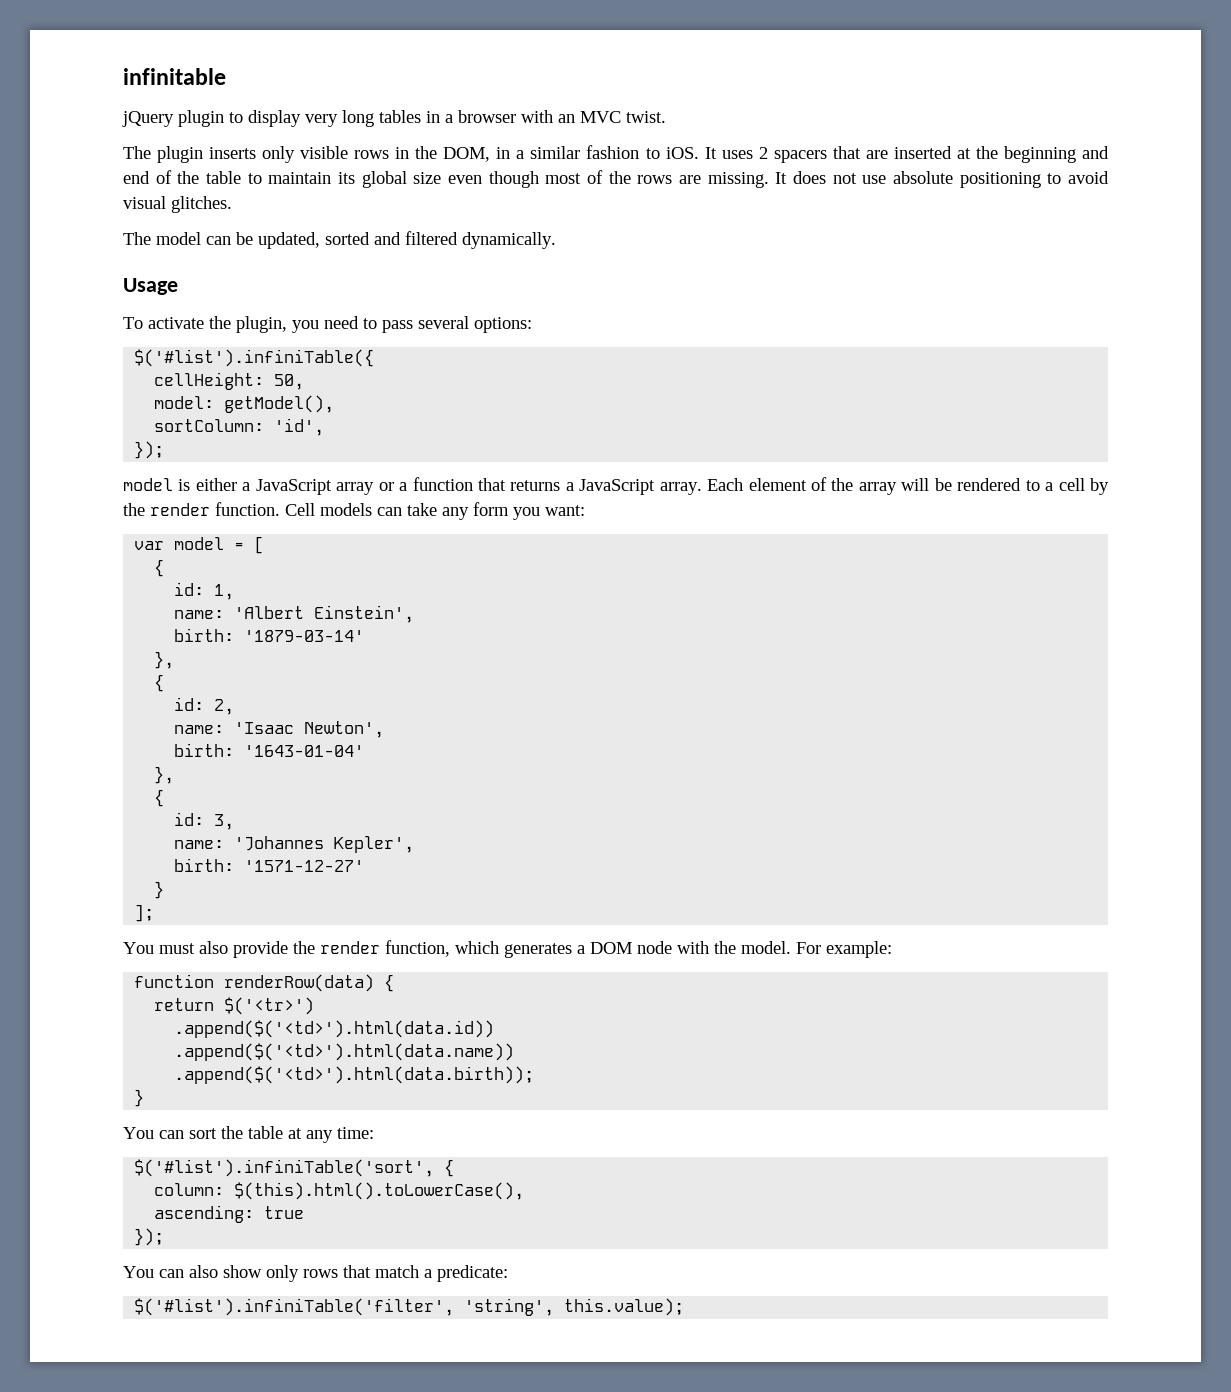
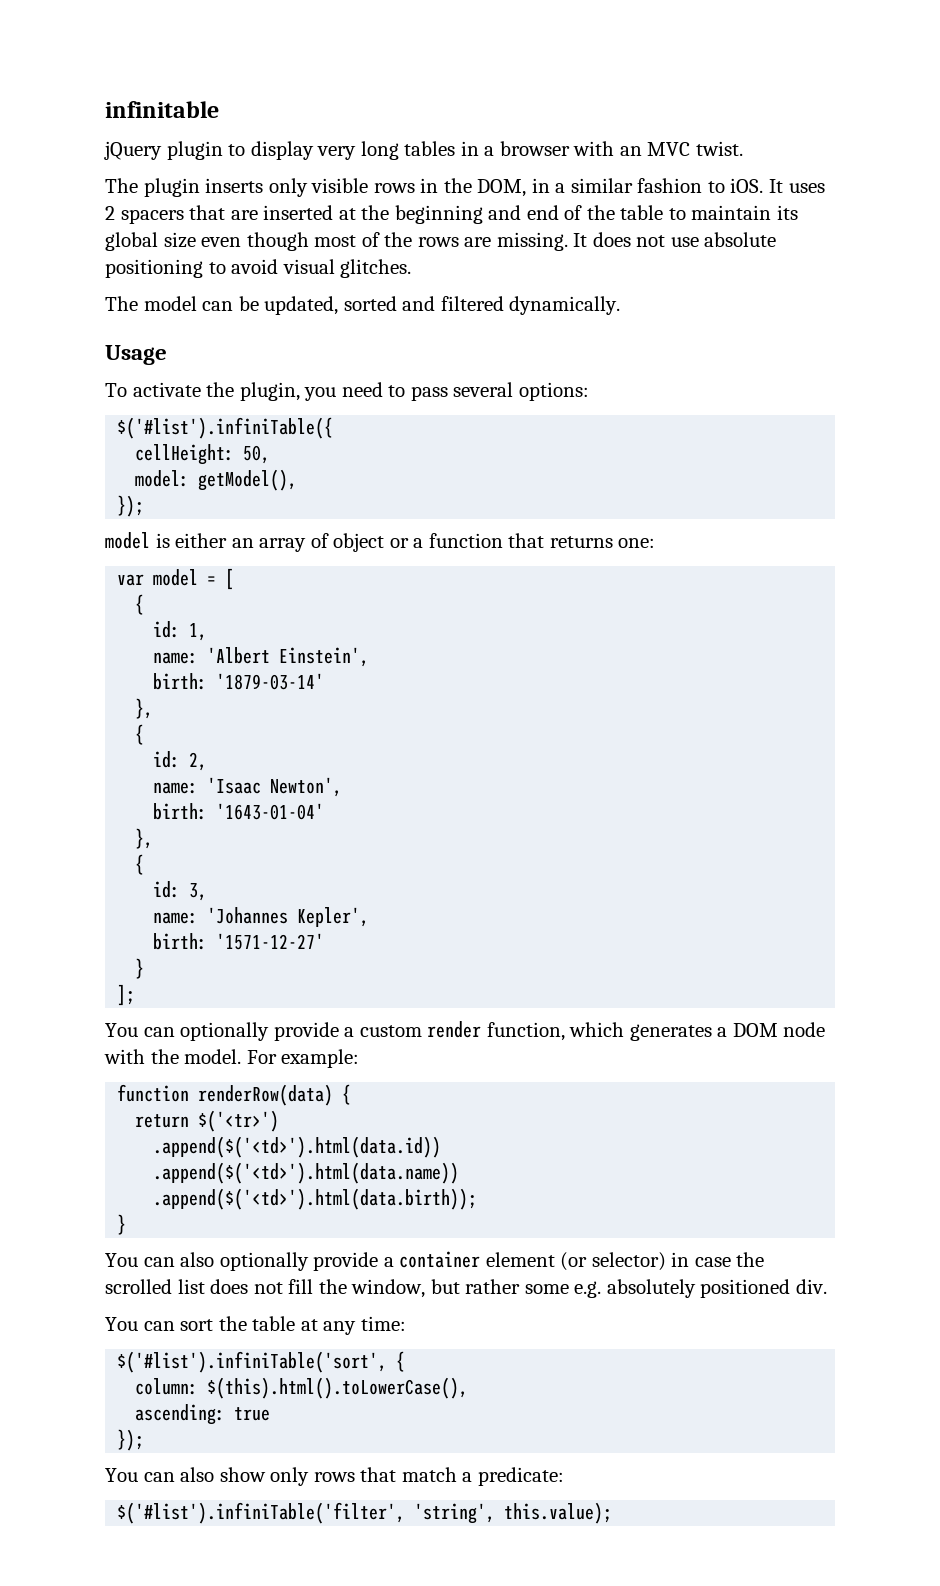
[154,418,325,436] // sortColumn: 'id', -> (298, 480) none
[242,479,375,495] a JavaScript array -> [231,533,385,552] an array of object
[565,477,1110,495] [123,502,585,520] a JavaScript array. Each element of the array will be rendered to a cell by the render function. Cell models can take any form you want: -> [618,538,656,548] one:
[159,941,315,958] must also provide the -> [143,1022,422,1041] can optionally provide a custom
(145, 1098) none -> [105,1251,765,1271] [105,1279,827,1298] // You can also optionally provide a container element (or selector) in case the scrolled list does not fill the window, but rather some e.g. absolutely positioned div.

